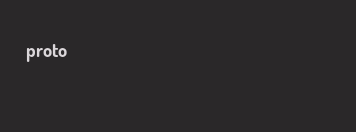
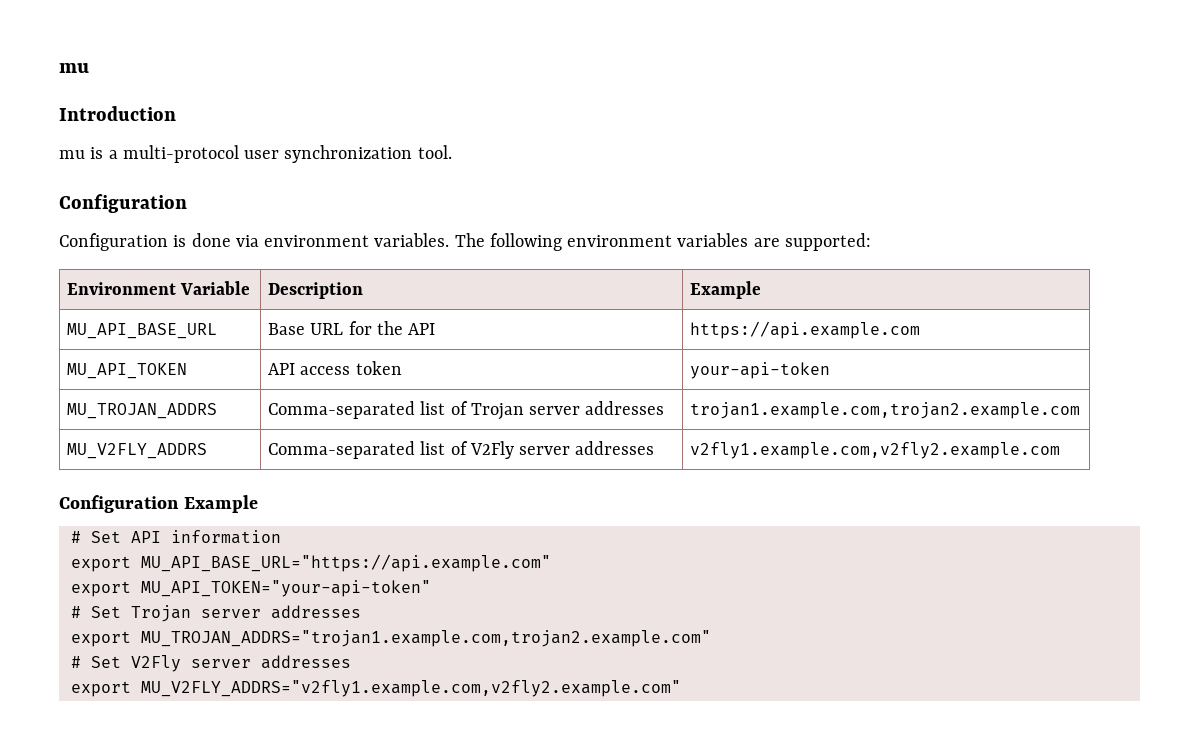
[26,44,67,62] proto -> [59,63,89,73] [59,106,176,121] [59,145,452,163] [59,194,187,213] [59,233,871,251] [67,281,251,295] [268,282,364,299] [690,281,762,299] [67,323,218,339] [268,321,436,335] [690,321,921,339] [67,363,188,379] [268,361,402,375] [690,362,831,379] [67,403,218,419] [268,401,665,420] [690,402,1081,419] [67,443,208,459] [268,441,655,459] [690,442,1061,459] [59,495,258,513] [70,530,281,544] [70,554,551,572] [70,580,431,597] [70,605,361,622] [70,630,711,647] [70,655,351,672] [70,680,681,697] mu // Introduction // mu is a multi-protocol user synchronization tool. // Configuration // Configuration is done via environment variables. The following environment variables are supported: // Environment Variable | Description | Example // MU_API_BASE_URL | Base URL for the API | https://api.example.com // MU_API_TOKEN | API access token | your-api-token // MU_TROJAN_ADDRS | Comma-separated list of Trojan server addresses | trojan1.example.com,trojan2.example.com // MU_V2FLY_ADDRS | Comma-separated list of V2Fly server addresses | v2fly1.example.com,v2fly2.example.com // Configuration Example // # Set API information // export MU_API_BASE_URL="https://api.example.com" // export MU_API_TOKEN="your-api-token" // # Set Trojan server addresses // export MU_TROJAN_ADDRS="trojan1.example.com,trojan2.example.com" // # Set V2Fly server addresses // export MU_V2FLY_ADDRS="v2fly1.example.com,v2fly2.example.com"

